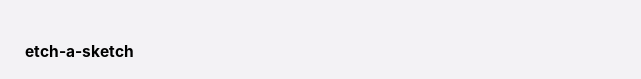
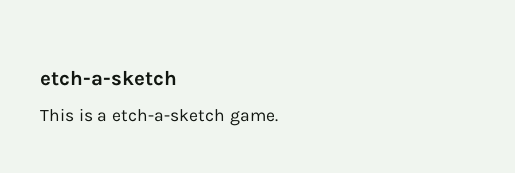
[25,45,134,57] etch-a-sketch -> [40,70,177,86] [40,108,278,126] etch-a-sketch // This is a etch-a-sketch game.

